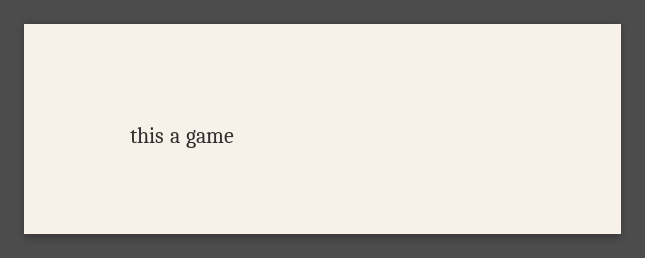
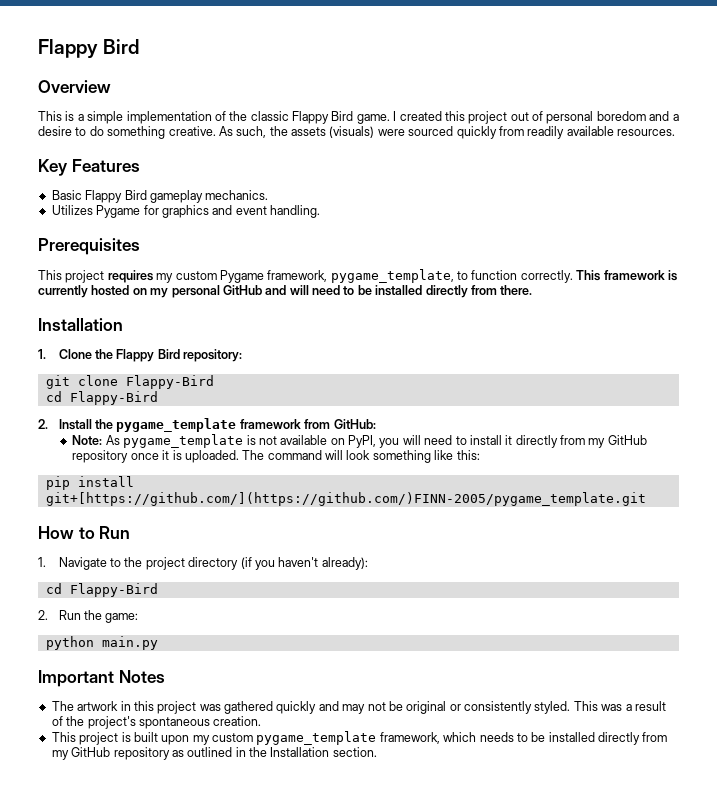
[130,127,234,148] this a game -> [38,39,140,58] [38,80,111,93] [38,111,679,124] [38,126,675,139] [38,159,140,176] [51,190,269,203] [51,205,320,218] [38,238,140,255] [38,269,677,283] [38,285,533,298] [38,318,123,331] [38,349,243,362] [45,375,214,389] [45,391,158,405] [38,418,376,432] [72,434,647,448] [72,450,480,463] [45,476,134,490] [45,492,646,506] [38,526,131,539] [38,557,368,570] [45,583,158,597] [38,610,139,623] [45,636,158,650] [38,670,165,687] [51,701,666,714] [51,716,262,729] [51,731,668,745] [51,747,377,760] Flappy Bird // Overview // This is a simple implementation of the classic Flappy Bird game. I created this project out of personal boredom and a desire to do something creative. As such, the assets (visuals) were sourced quickly from readily available resources. // Key Features // Basic Flappy Bird gameplay mechanics. // Utilizes Pygame for graphics and event handling. // Prerequisites // This project requires my custom Pygame framework, pygame_template, to function correctly. This framework is currently hosted on my personal GitHub and will need to be installed directly from there. // Installation // 1. Clone the Flappy Bird repository: // git clone Flappy-Bird // cd Flappy-Bird // 2. Install the pygame_template framework from GitHub: // Note: As pygame_template is not available on PyPI, you will need to install it directly from my GitHub repository once it is uploaded. The command will look something like this: // pip install git+[https://github.com/](https://github.com/)FINN-2005/pygame_template.git // How to Run // 1. Navigate to the project directory (if you haven't already): // cd Flappy-Bird // 2. Run the game: // python main.py // Important Notes // The artwork in this project was gathered quickly and may not be original or consistently styled. This was a result of the project's spontaneous creation. // This project is built upon my custom pygame_template framework, which needs to be installed directly from my GitHub repository as outlined in the Installation section.

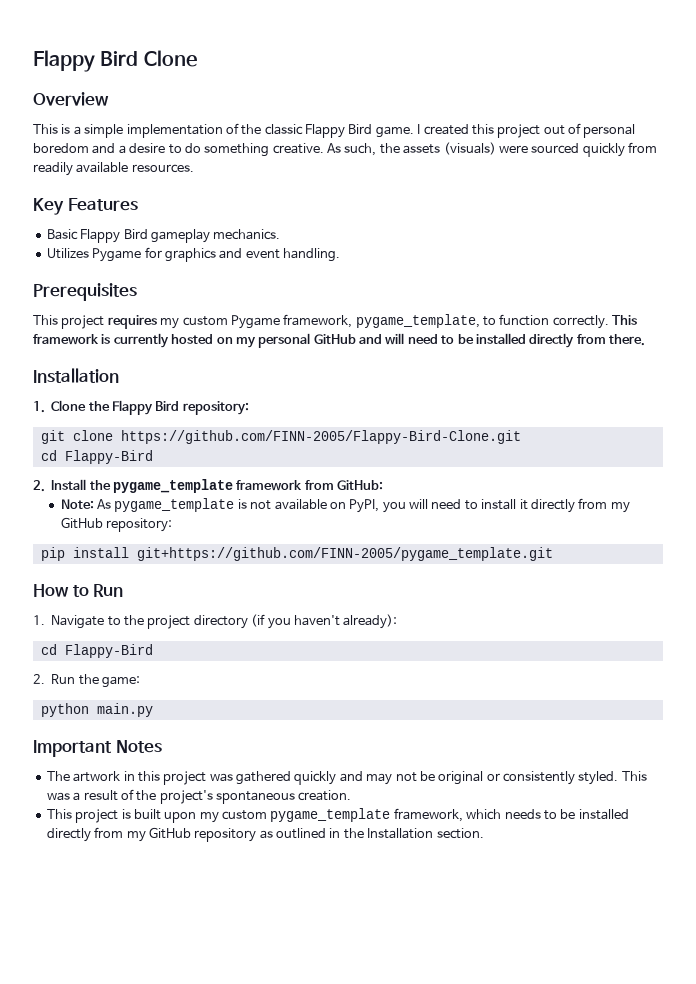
[38,39,140,58] Flappy Bird -> [33,50,197,72] Flappy Bird Clone
[125,375,214,389] Flappy-Bird -> [120,430,521,444] https://github.com/FINN-2005/Flappy-Bird-Clone.git
[72,450,480,463] repository once it is uploaded. The command will look something like this: -> [106,518,173,532] repository:
[45,492,646,506] git+[https://github.com/](https://github.com/)FINN-2005/pygame_template.git -> [136,547,553,561] git+https://github.com/FINN-2005/pygame_template.git

